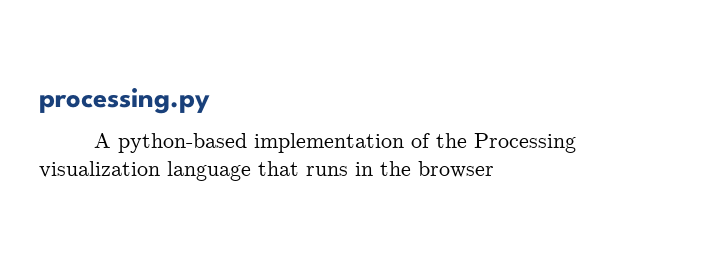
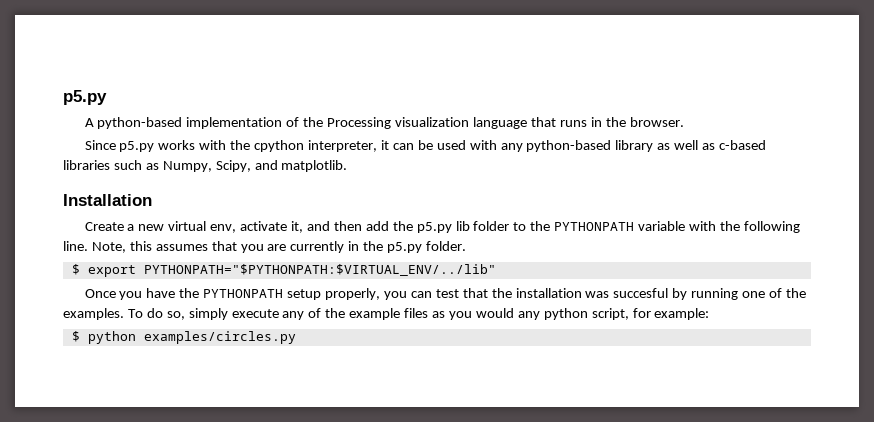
[39,88,210,114] processing.py -> [63,90,107,105] p5.py
[418,161,494,178] browser -> [629,117,684,127] [84,140,766,152] [63,160,348,172] [63,194,152,206] [84,221,800,233] [63,241,467,253] [71,264,496,277] [84,288,806,300] [63,308,710,320] [71,331,296,344] browser. // Since p5.py works with the cpython interpreter, it can be used with any python-based library as well as c-based libraries such as Numpy, Scipy, and matplotlib. // Installation // Create a new virtual env, activate it, and then add the p5.py lib folder to the PYTHONPATH variable with the following line. Note, this assumes that you are currently in the p5.py folder. // $ export PYTHONPATH="$PYTHONPATH:$VIRTUAL_ENV/../lib" // Once you have the PYTHONPATH setup properly, you can test that the installation was succesful by running one of the examples. To do so, simply execute any of the example files as you would any python script, for example: // $ python examples/circles.py

